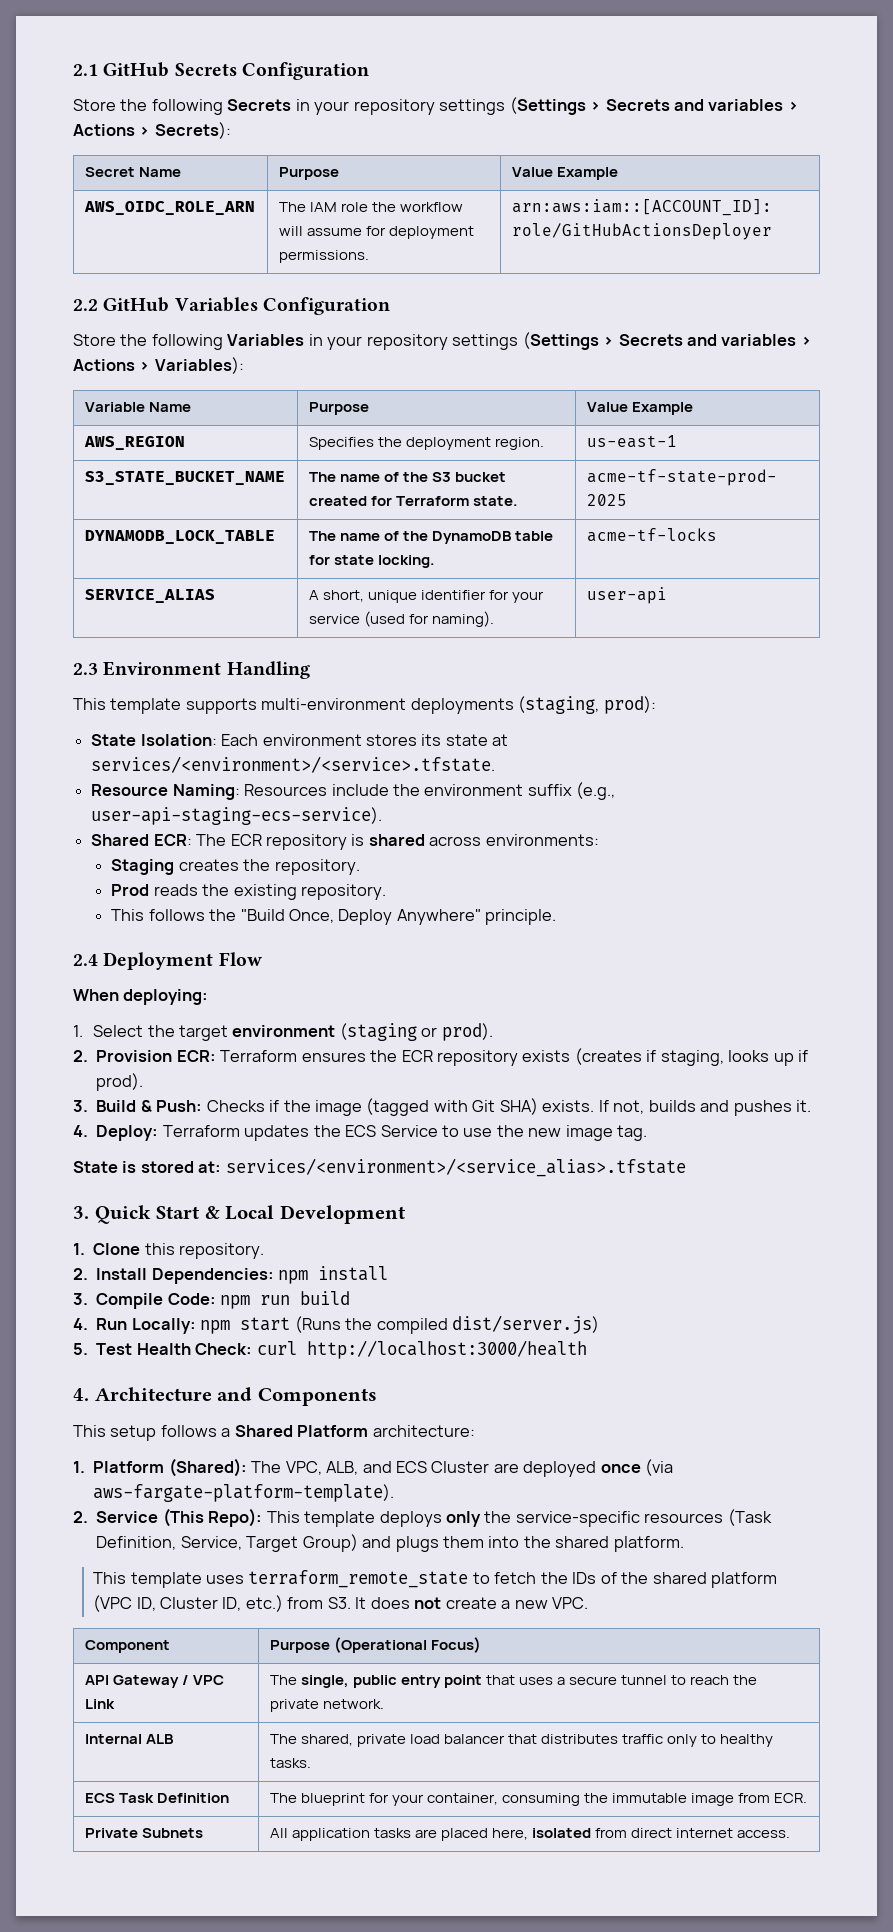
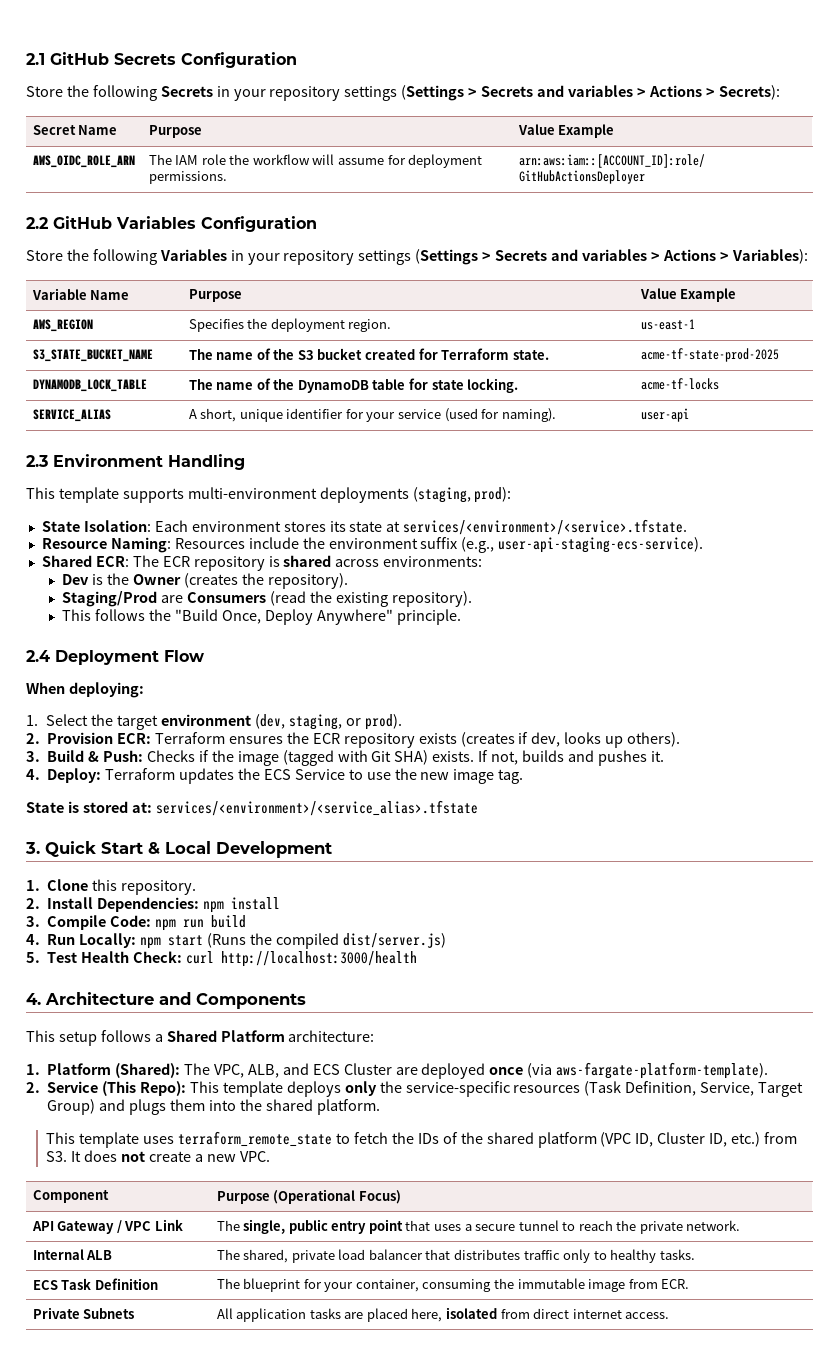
[111,859,360,875] [111,884,198,896] Staging creates the repository. // Prod reads -> [62,573,348,589] [62,591,307,607] Dev is the Owner (creates the repository). // Staging/Prod are Consumers (read
[301,884,387,900] repository. -> [391,591,472,607] repository).
[339,1023,417,1041] (staging -> [255,714,343,730] (dev, staging,
[660,1050,724,1066] staging, -> [531,732,561,747] dev,
[798,1050,809,1062] [96,1073,144,1091] if prod). -> [627,732,681,747] others).

